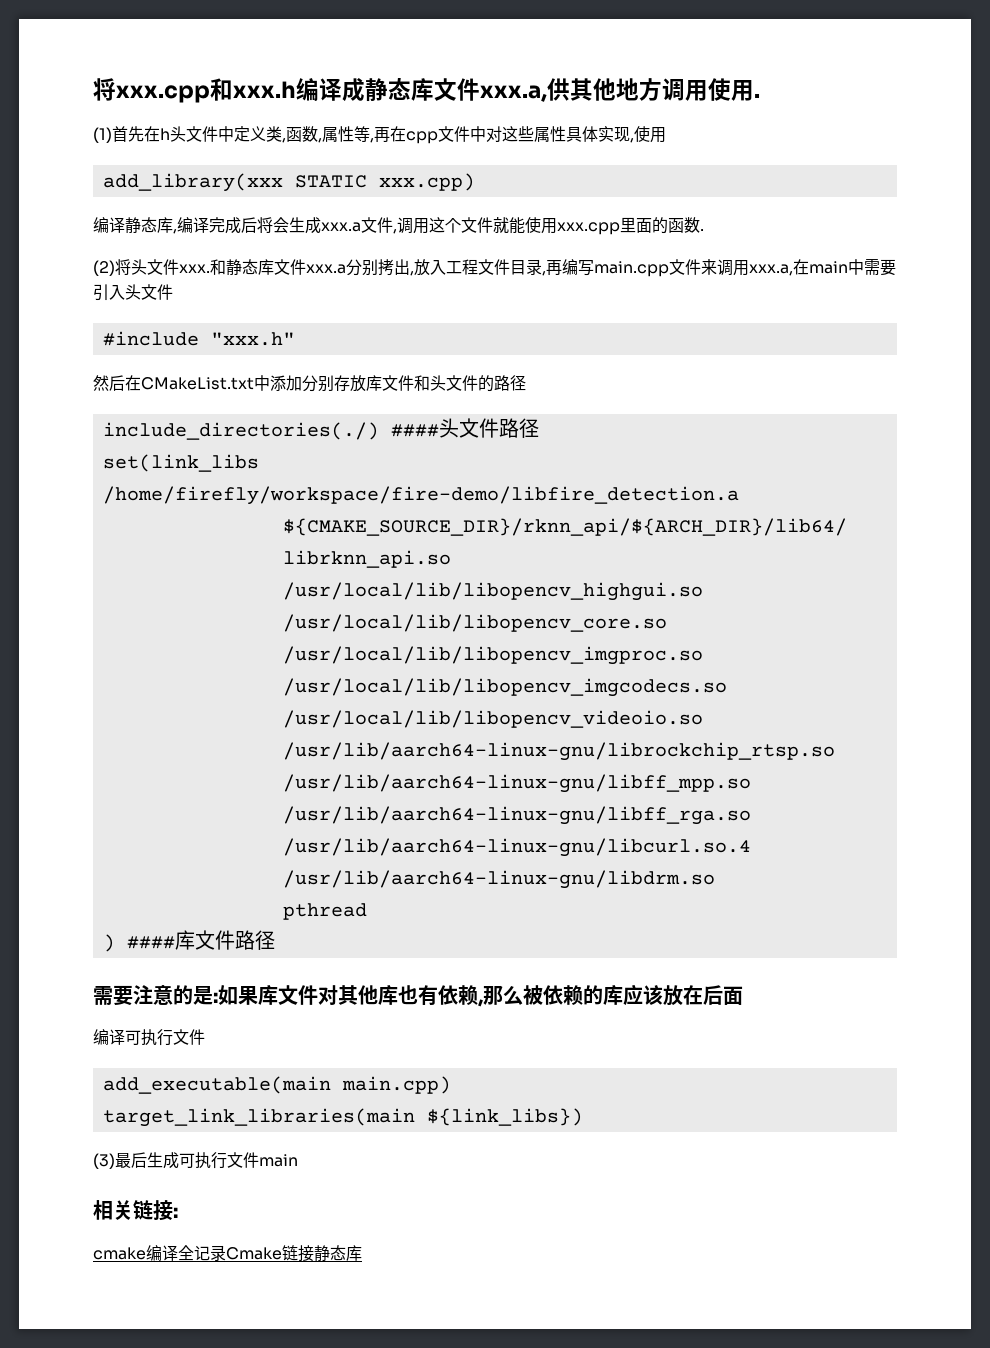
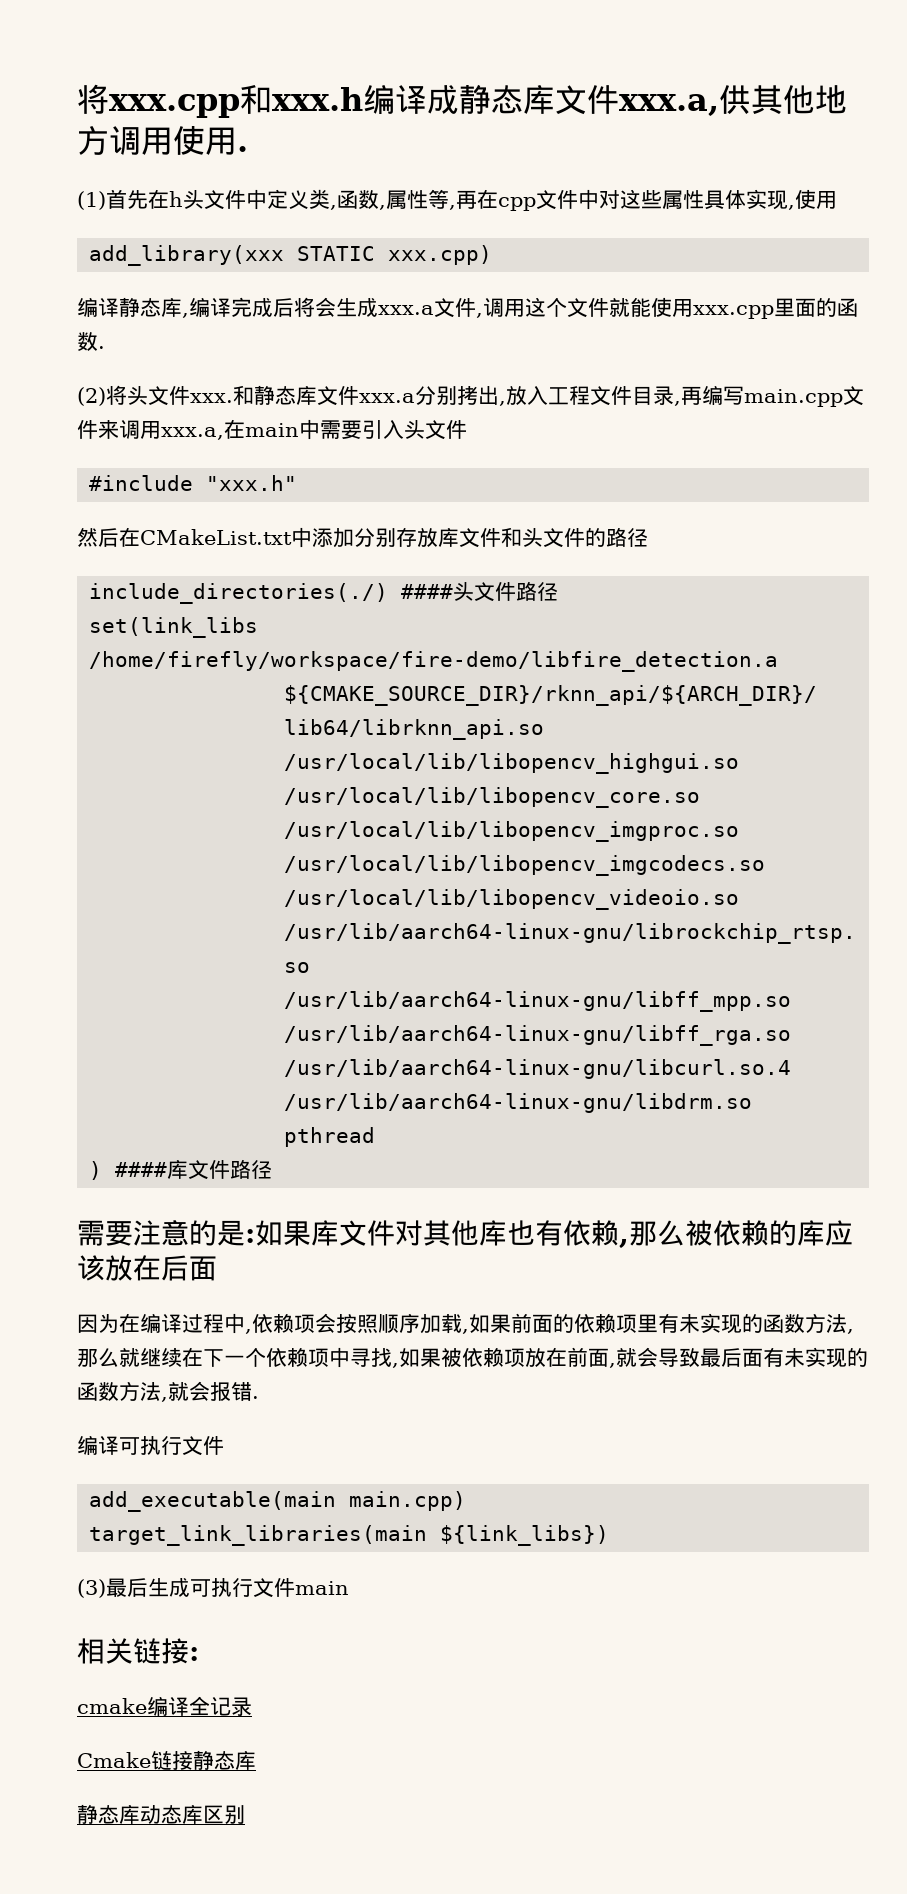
(743, 995) none -> [77,1313,854,1334] [77,1347,868,1368] [77,1381,259,1402] // 因为在编译过程中,依赖项会按照顺序加载,如果前面的依赖项里有未实现的函数方法,那么就继续在下一个依赖项中寻找,如果被依赖项放在前面,就会导致最后面有未实现的函数方法,就会报错.
(226, 1253) none -> (252, 1706) //
(362, 1253) none -> [77,1804,245,1824] // 静态库动态库区别

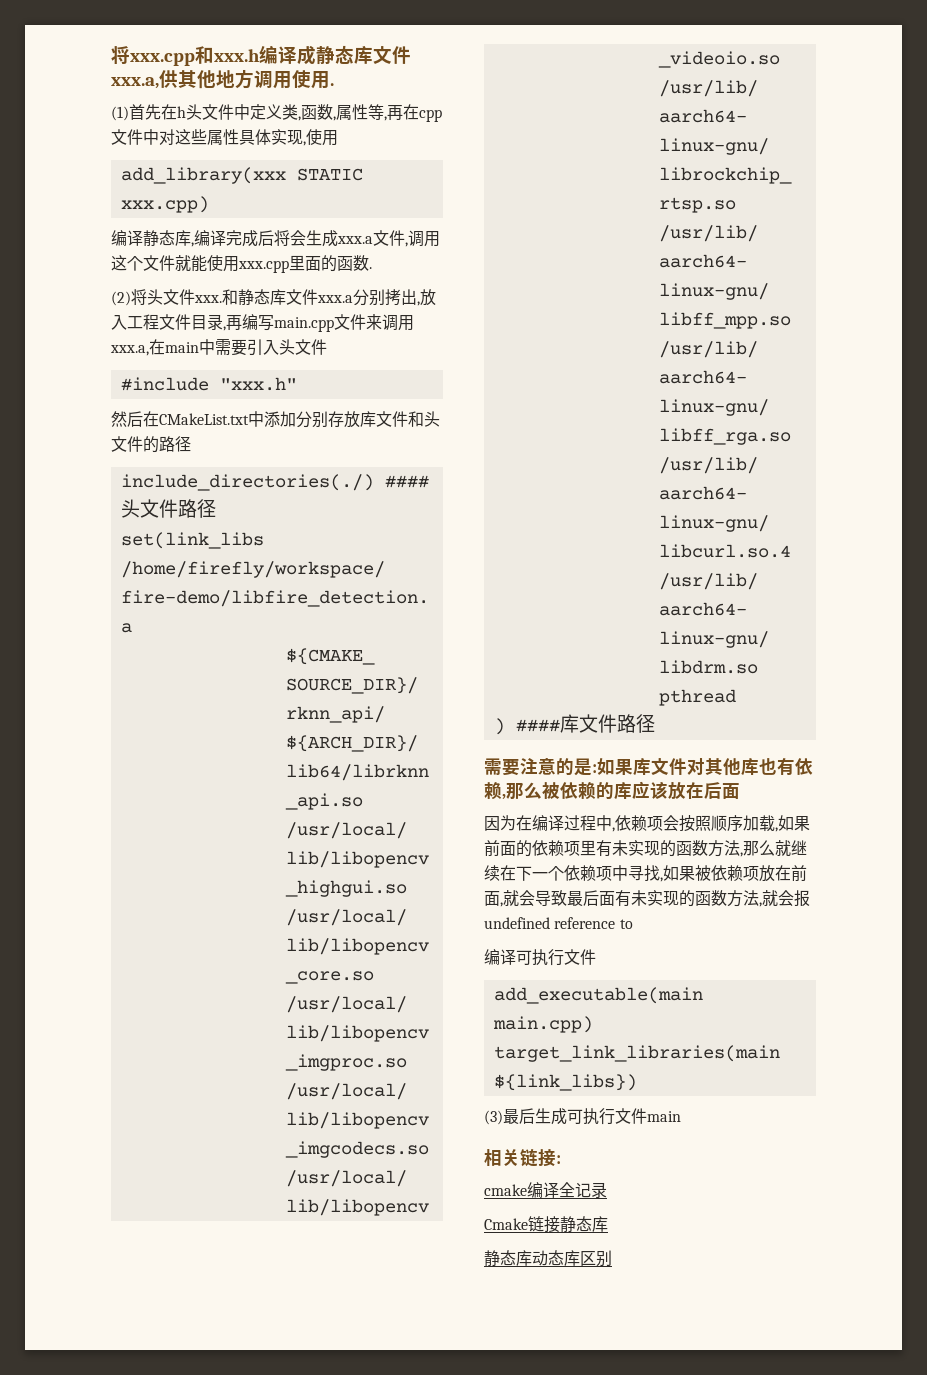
[231,1382,259,1401] 错. -> [484,917,633,929] undefined reference to

